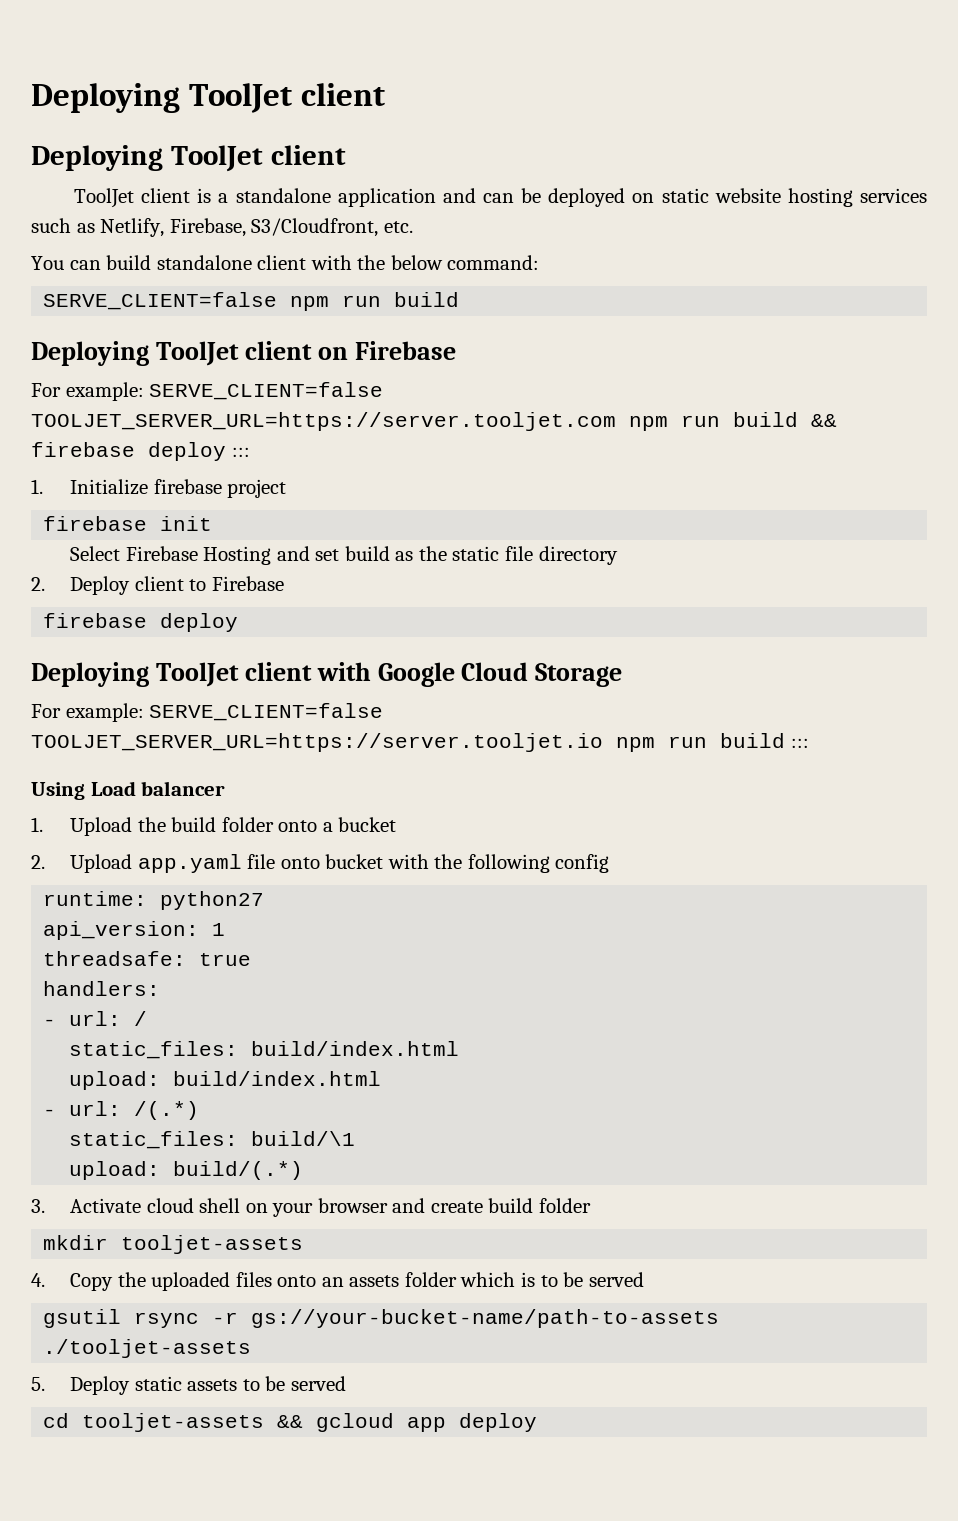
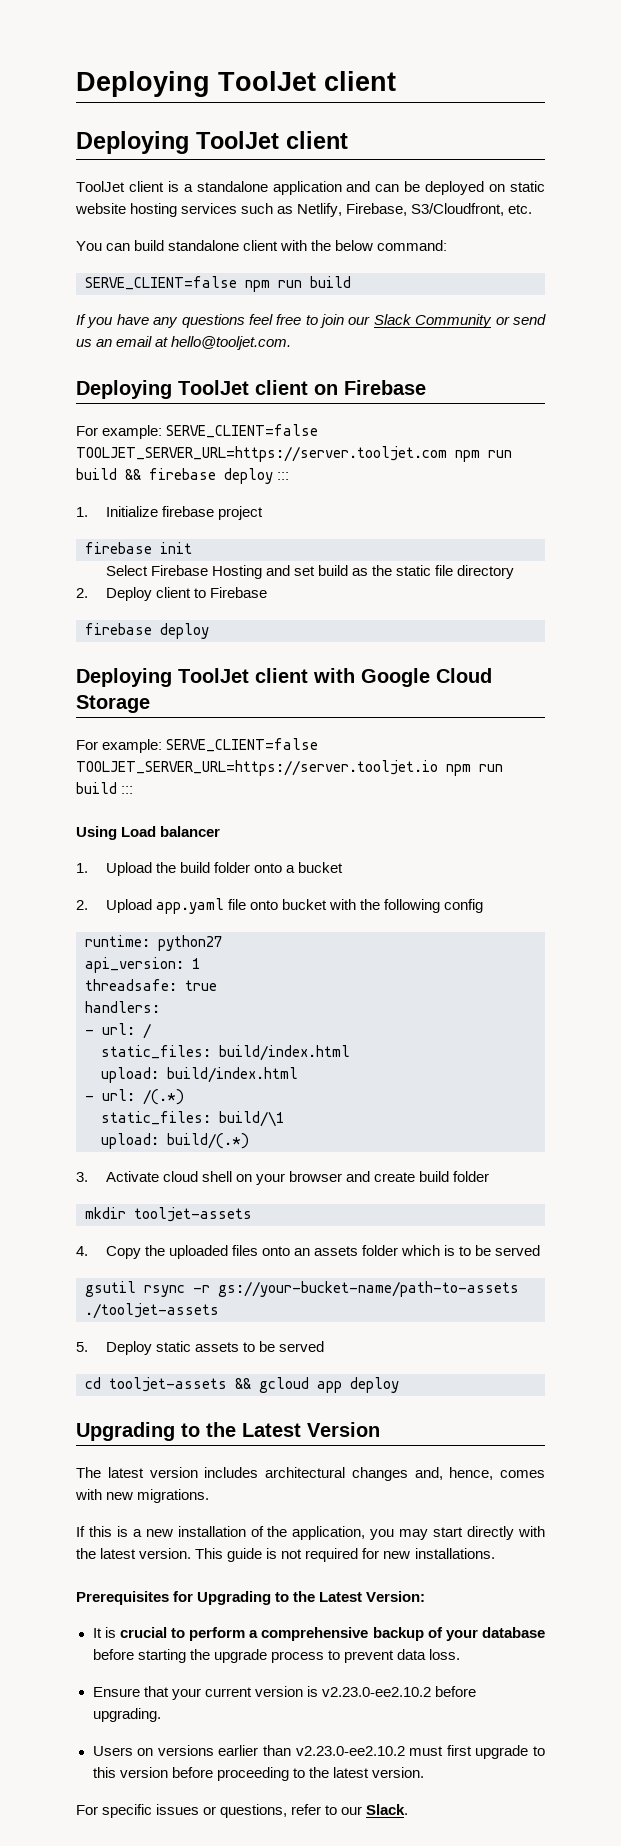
(460, 299) none -> [76,314,546,328] [76,336,292,350] // If you have any questions feel free to join our Slack Community or send us an email at hello@tooljet.com.
(538, 1422) none -> [76,1422,380,1441] [76,1467,545,1481] [75,1489,210,1503] [76,1526,545,1540] [76,1548,495,1562] [76,1591,426,1605] [92,1627,545,1641] [92,1649,460,1663] [92,1686,476,1700] [92,1708,161,1722] [92,1745,545,1759] [92,1767,424,1781] [76,1804,409,1818] // Upgrading to the Latest Version // The latest version includes architectural changes and, hence, comes with new migrations. // If this is a new installation of the application, you may start directly with the latest version. This guide is not required for new installations. // Prerequisites for Upgrading to the Latest Version: // It is crucial to perform a comprehensive backup of your database before starting the upgrade process to prevent data loss. // Ensure that your current version is v2.23.0-ee2.10.2 before upgrading. // Users on versions earlier than v2.23.0-ee2.10.2 must first upgrade to this version before proceeding to the latest version. // For specific issues or questions, refer to our Slack.

